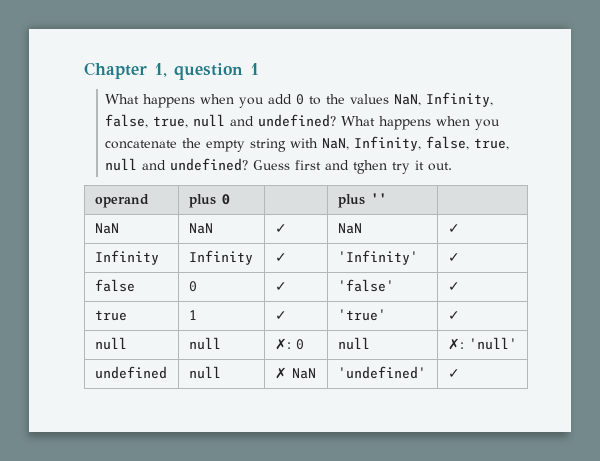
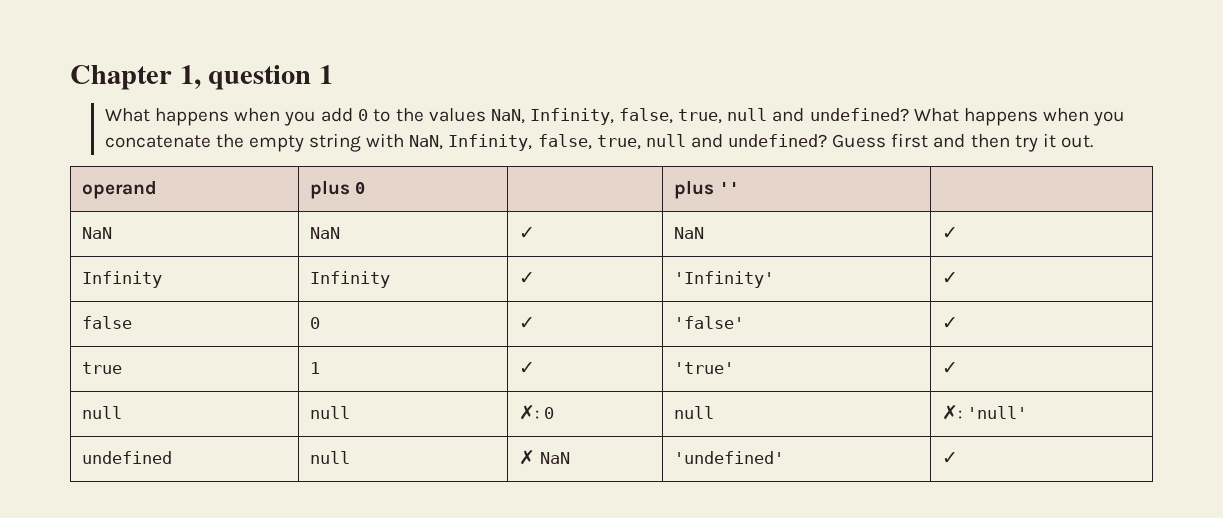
[353,160,388,174] tghen -> [970,134,1010,148] then

